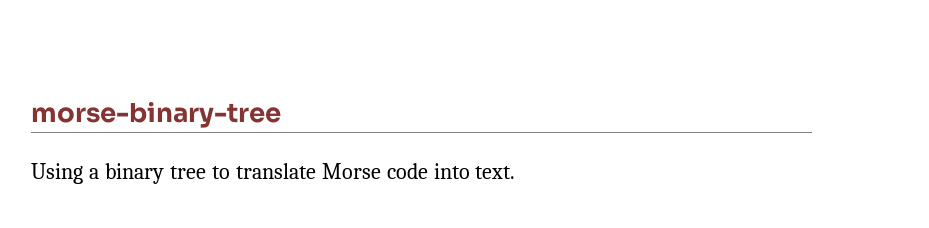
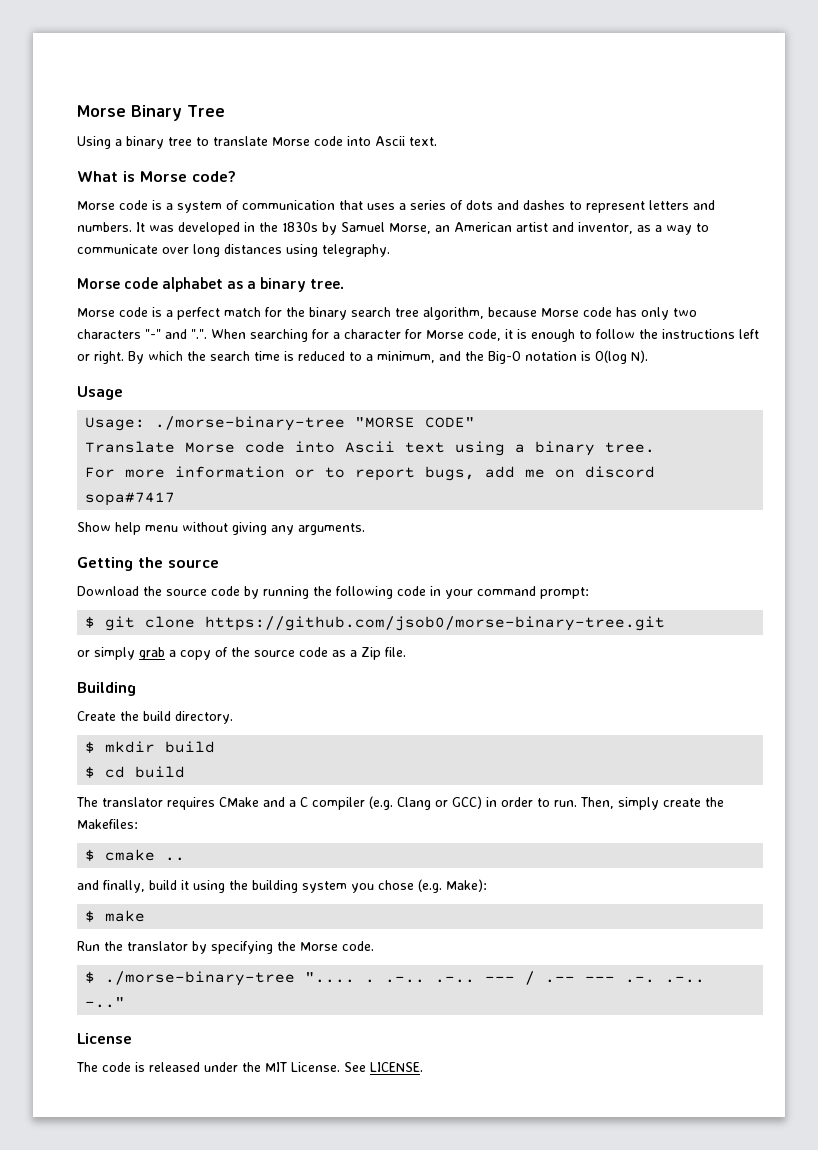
[31,102,281,128] morse-binary-tree -> [77,105,225,121] Morse Binary Tree
(470, 171) none -> [375,136,405,146] Ascii
(516, 172) none -> [77,171,236,182] [77,200,715,213] [77,222,709,235] [77,244,390,257] [77,277,345,292] [77,307,697,320] [77,329,759,342] [77,350,648,364] [77,386,123,400] [85,416,476,431] [85,441,656,456] [85,466,656,481] [85,492,176,506] [77,522,365,535] [77,557,219,571] [77,586,589,599] [85,616,666,631] [77,647,406,660] [77,682,136,696] [77,711,233,724] [85,741,216,753] [85,766,186,778] [76,796,724,810] [77,819,138,829] [85,849,186,861] [77,879,487,893] [85,910,146,922] [77,941,374,954] [85,971,706,986] [85,997,126,1008] [77,1033,132,1044] [76,1062,423,1072] // What is Morse code? // Morse code is a system of communication that uses a series of dots and dashes to represent letters and numbers. It was developed in the 1830s by Samuel Morse, an American artist and inventor, as a way to communicate over long distances using telegraphy. // Morse code alphabet as a binary tree. // Morse code is a perfect match for the binary search tree algorithm, because Morse code has only two characters "-" and ".". When searching for a character for Morse code, it is enough to follow the instructions left or right. By which the search time is reduced to a minimum, and the Big-O notation is O(log N). // Usage // Usage: ./morse-binary-tree "MORSE CODE" // Translate Morse code into Ascii text using a binary tree. // For more information or to report bugs, add me on discord sopa#7417 // Show help menu without giving any arguments. // Getting the source // Download the source code by running the following code in your command prompt: // $ git clone https://github.com/jsob0/morse-binary-tree.git // or simply grab a copy of the source code as a Zip file. // Building // Create the build directory. // $ mkdir build // $ cd build // The translator requires CMake and a C compiler (e.g. Clang or GCC) in order to run. Then, simply create the Makefiles: // $ cmake .. // and finally, build it using the building system you chose (e.g. Make): // $ make // Run the translator by specifying the Morse code. // $ ./morse-binary-tree ".... . .-.. .-.. --- / .-- --- .-. .-.. -.." // License // The code is released under the MIT License. See LICENSE.

